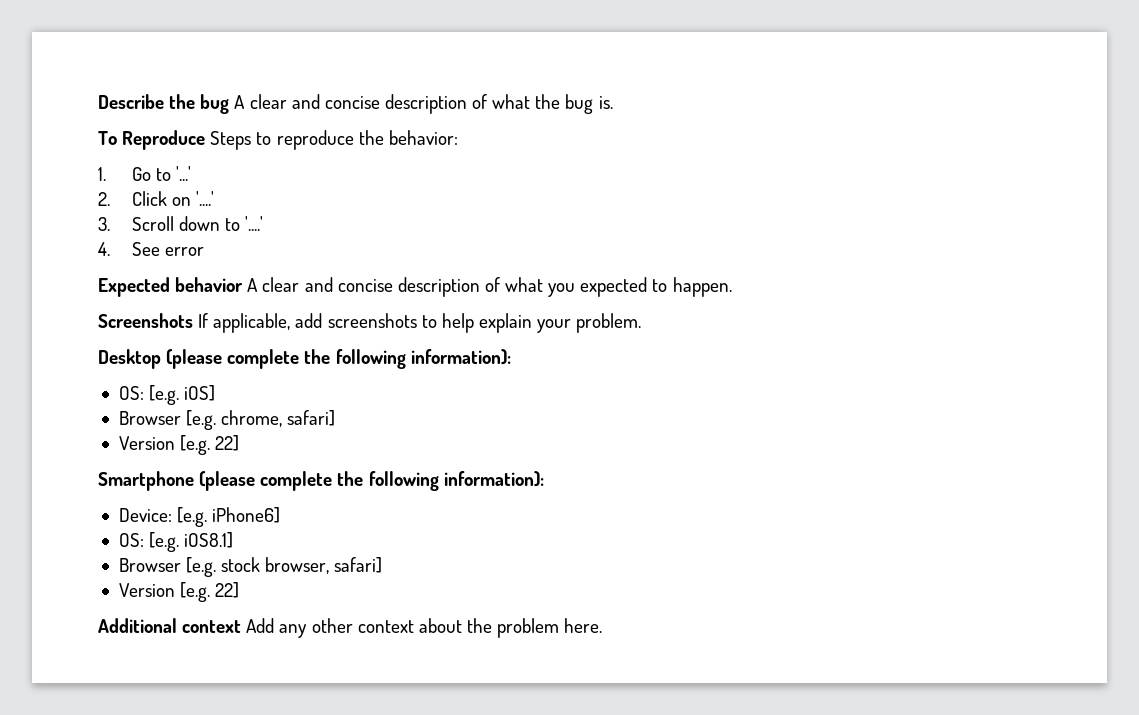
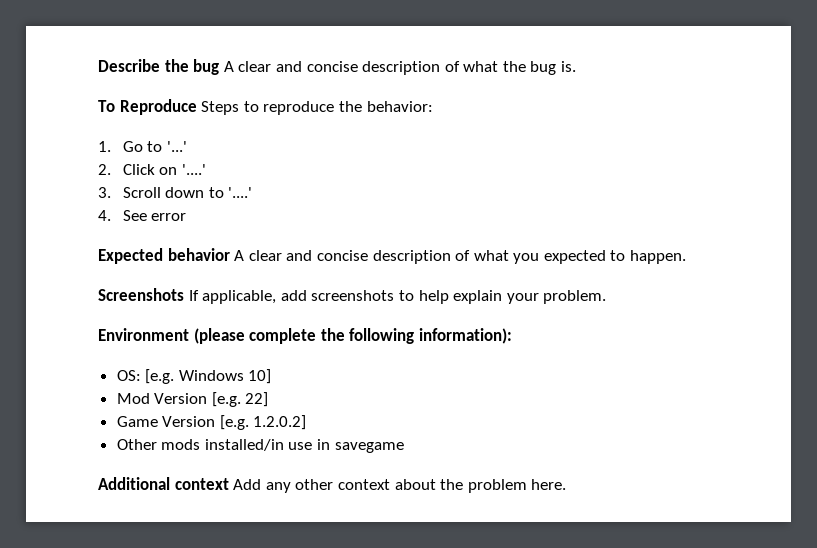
[98,349,161,369] Desktop -> [98,328,189,341] Environment
[184,385,216,401] [118,410,336,430] [118,435,240,455] [98,471,544,491] [118,507,281,527] [118,532,234,552] [118,557,383,577] [118,582,240,602] iOS] // Browser [e.g. chrome, safari] // Version [e.g. 22] // Smartphone (please complete the following information): // Device: [e.g. iPhone6] // OS: [e.g. iOS8.1] // Browser [e.g. stock browser, safari] // Version [e.g. 22] -> [178,369,272,384] [116,392,269,407] [116,415,307,430] [116,439,404,453] Windows 10] // Mod Version [e.g. 22] // Game Version [e.g. 1.2.0.2] // Other mods installed/in use in savegame

